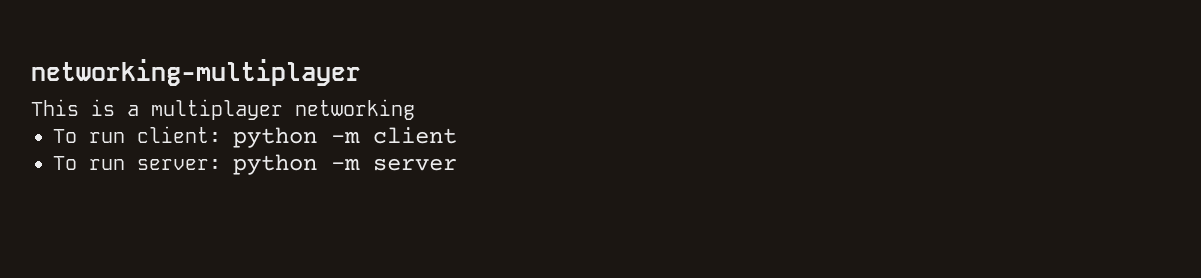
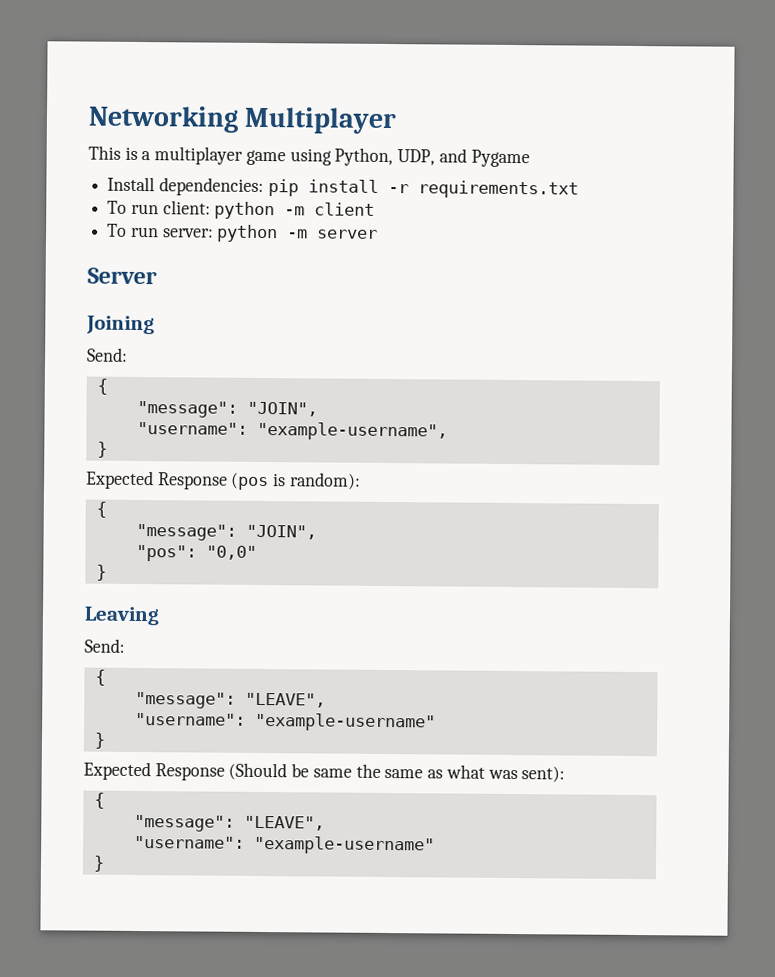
[31,59,361,86] networking-multiplayer -> [88,105,398,135] Networking Multiplayer
[295,99,415,120] networking -> [245,147,530,168] [107,176,579,199] game using Python, UDP, and Pygame // Install dependencies: pip install -r requirements.txt
(457, 164) none -> [87,267,157,285] [86,315,155,335] [87,347,128,362] [96,378,108,395] [136,400,318,418] [136,421,448,441] [96,441,108,458] [85,470,361,491] [95,501,107,518] [135,523,317,541] [135,544,257,562] [95,564,107,581] [84,606,160,626] [84,638,125,653] [94,669,106,686] [134,691,326,709] [134,712,436,732] [93,732,106,749] [83,761,566,783] [93,792,105,809] [133,814,325,832] [133,835,435,855] [92,855,105,872] // Server // Joining // Send: // { // "message": "JOIN", // "username": "example-username", // } // Expected Response (pos is random): // { // "message": "JOIN", // "pos": "0,0" // } // Leaving // Send: // { // "message": "LEAVE", // "username": "example-username" // } // Expected Response (Should be same the same as what was sent): // { // "message": "LEAVE", // "username": "example-username" // }

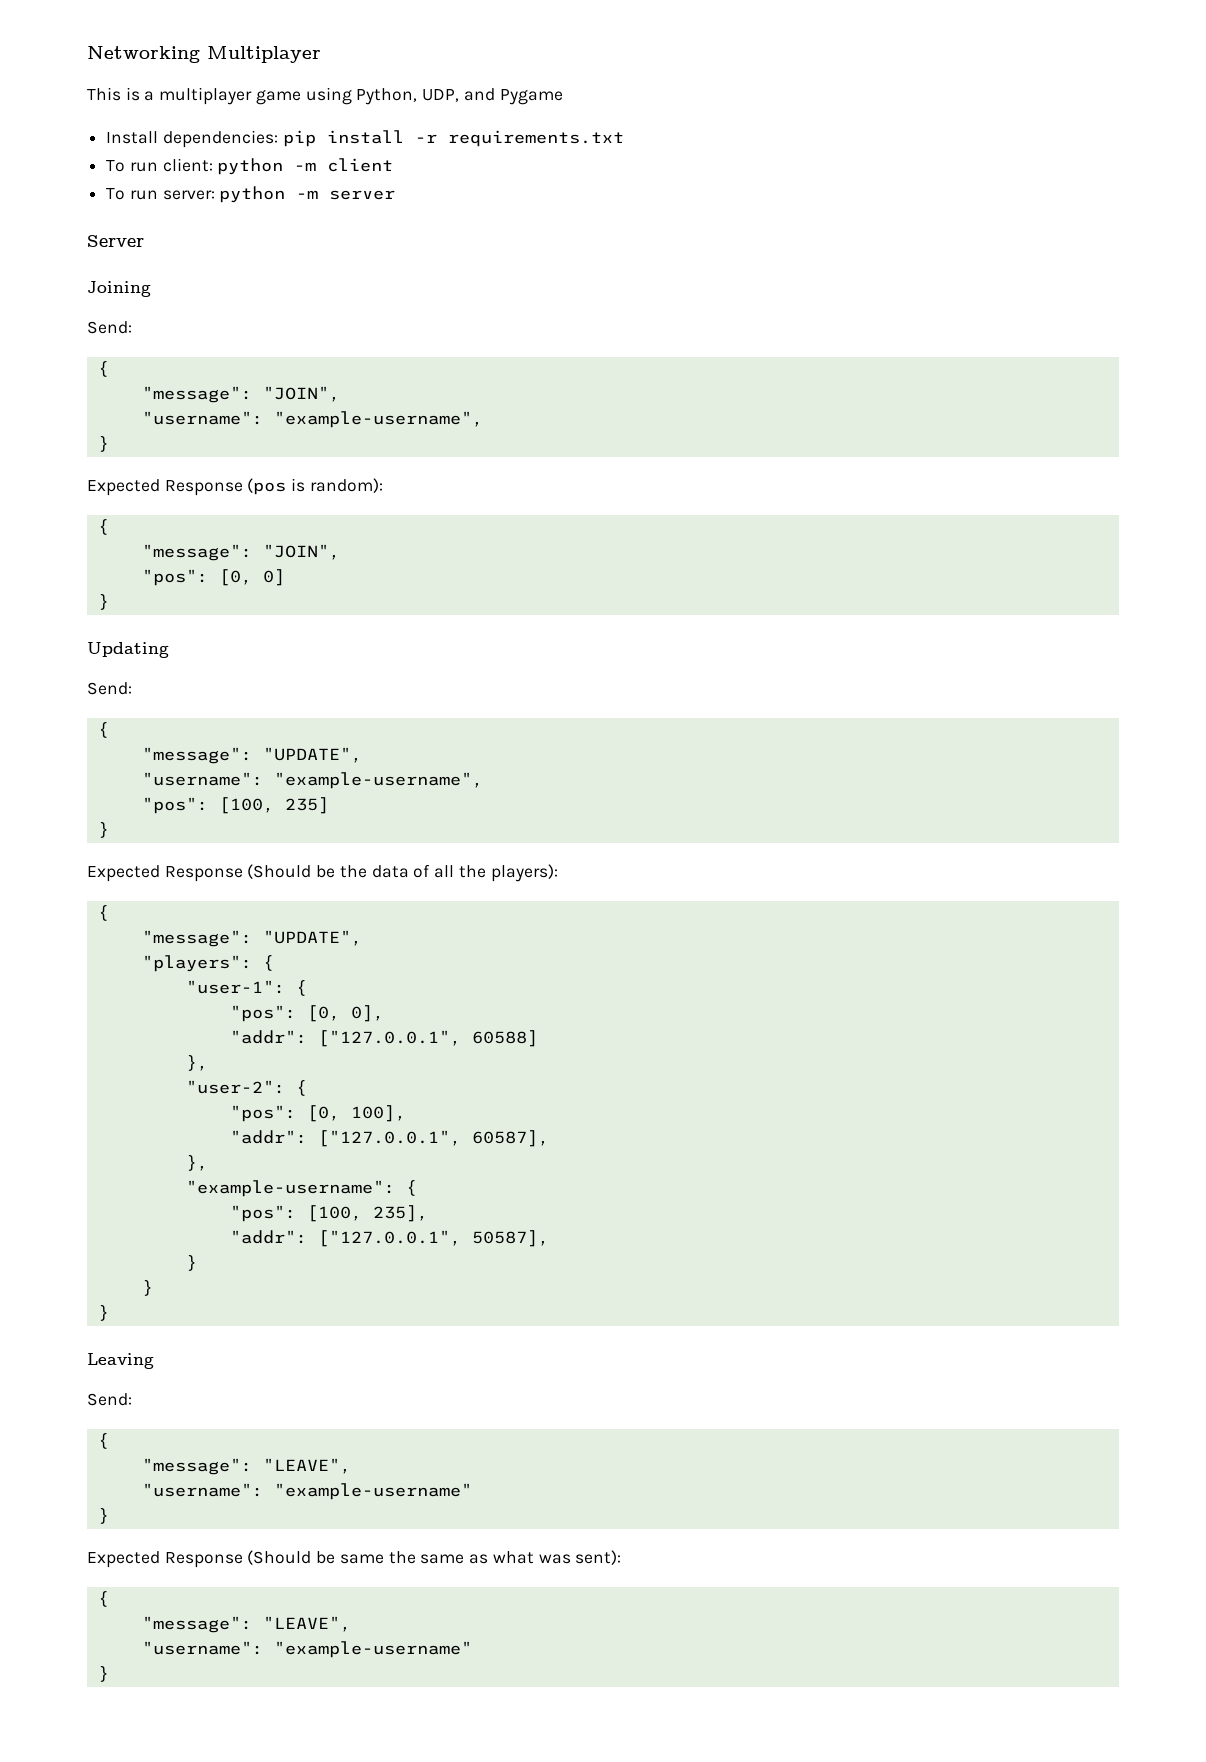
[205,545,257,560] "0,0" -> [218,569,285,586] [97,594,109,610] [87,642,169,658] [87,682,132,695] [97,722,109,738] [141,747,362,764] [141,772,483,789] [141,797,329,814] [97,822,109,838] [87,864,558,882] [97,905,109,921] [141,930,362,947] [141,955,274,972] [185,980,307,996] [229,1005,384,1022] [229,1030,538,1047] [185,1055,208,1071] [185,1080,307,1096] [229,1105,406,1122] [229,1130,549,1147] [185,1155,208,1171] [185,1180,417,1197] [229,1205,428,1222] [229,1230,549,1247] [185,1255,197,1271] [141,1280,153,1296] [0, 0] // } // Updating // Send: // { // "message": "UPDATE", // "username": "example-username", // "pos": [100, 235] // } // Expected Response (Should be the data of all the players): // { // "message": "UPDATE", // "players": { // "user-1": { // "pos": [0, 0], // "addr": ["127.0.0.1", 60588] // }, // "user-2": { // "pos": [0, 100], // "addr": ["127.0.0.1", 60587], // }, // "example-username": { // "pos": [100, 235], // "addr": ["127.0.0.1", 50587], // } // }

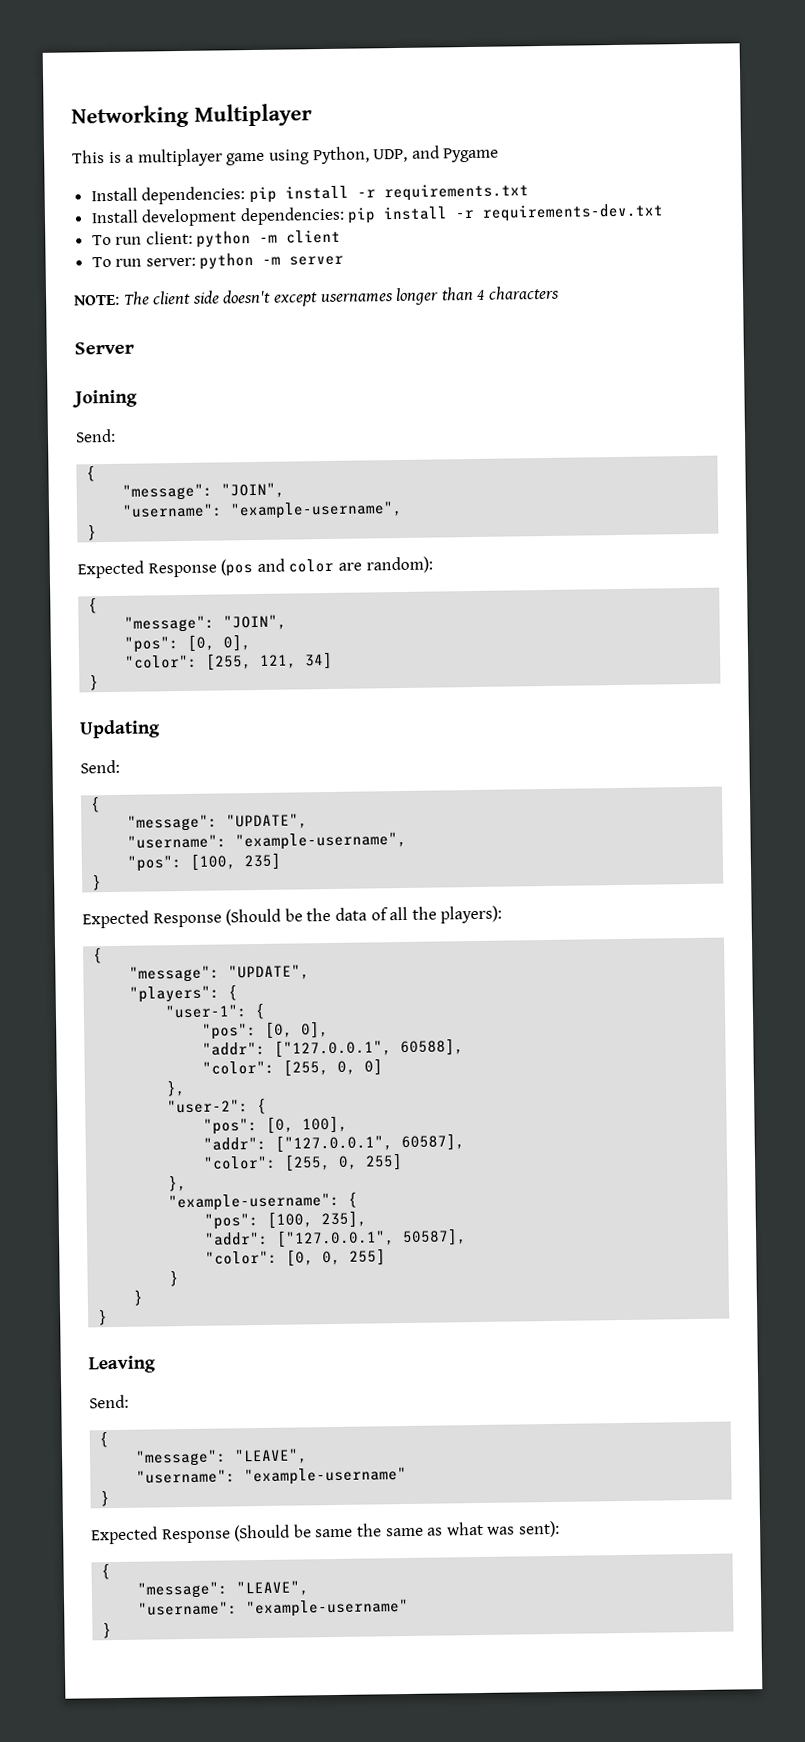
(624, 138) none -> [90,203,665,227] // Install development dependencies: pip install -r requirements-dev.txt
(396, 195) none -> [74,285,560,307] // NOTE: The client side doesn't except usernames longer than 4 characters
[291,478,306,492] is -> [256,558,362,573] and color are
[262,569,285,586] 0] -> [223,634,252,652] [125,651,334,671] 0], // "color": [255, 121, 34]
[471,1030,538,1047] 60588] -> [400,1038,465,1057] [202,1058,384,1077] 60588], // "color": [255, 0, 0]
(549, 1138) none -> [203,1153,404,1172] // "color": [255, 0, 255]
(549, 1238) none -> [205,1248,387,1267] // "color": [0, 0, 255]

